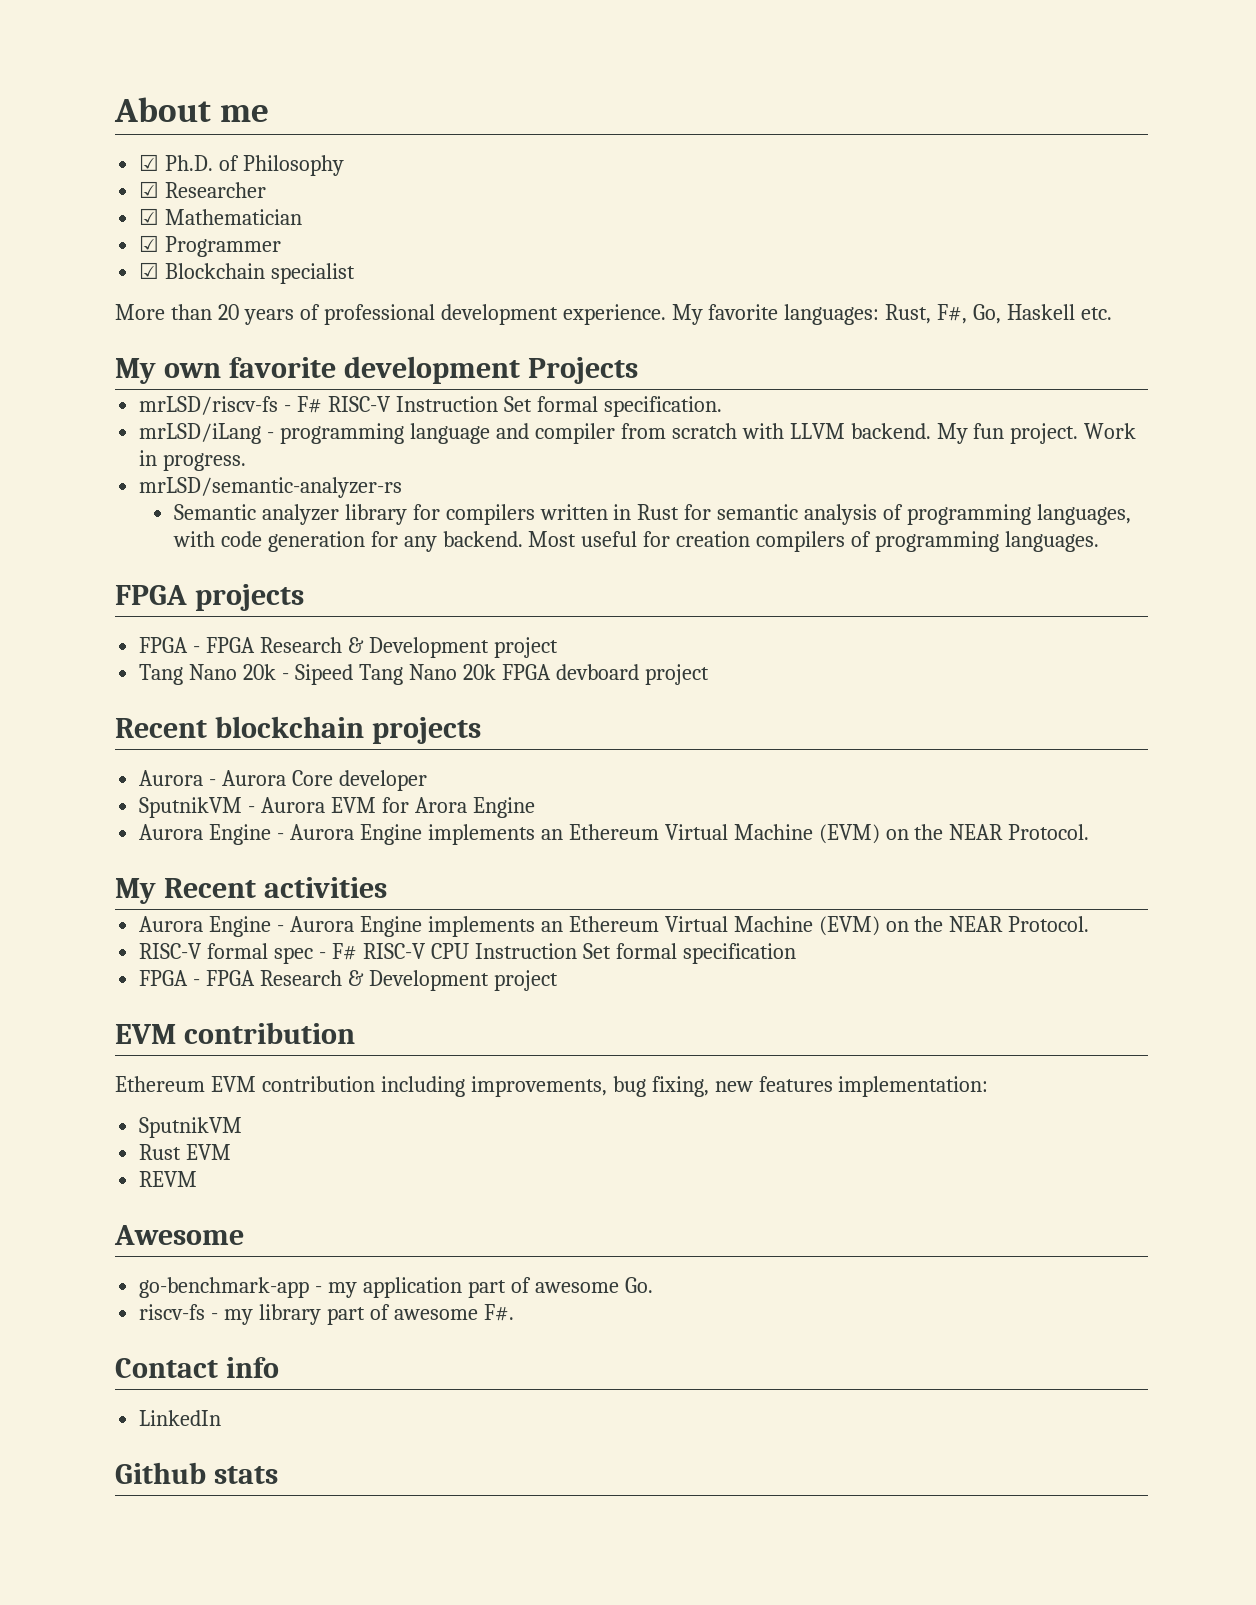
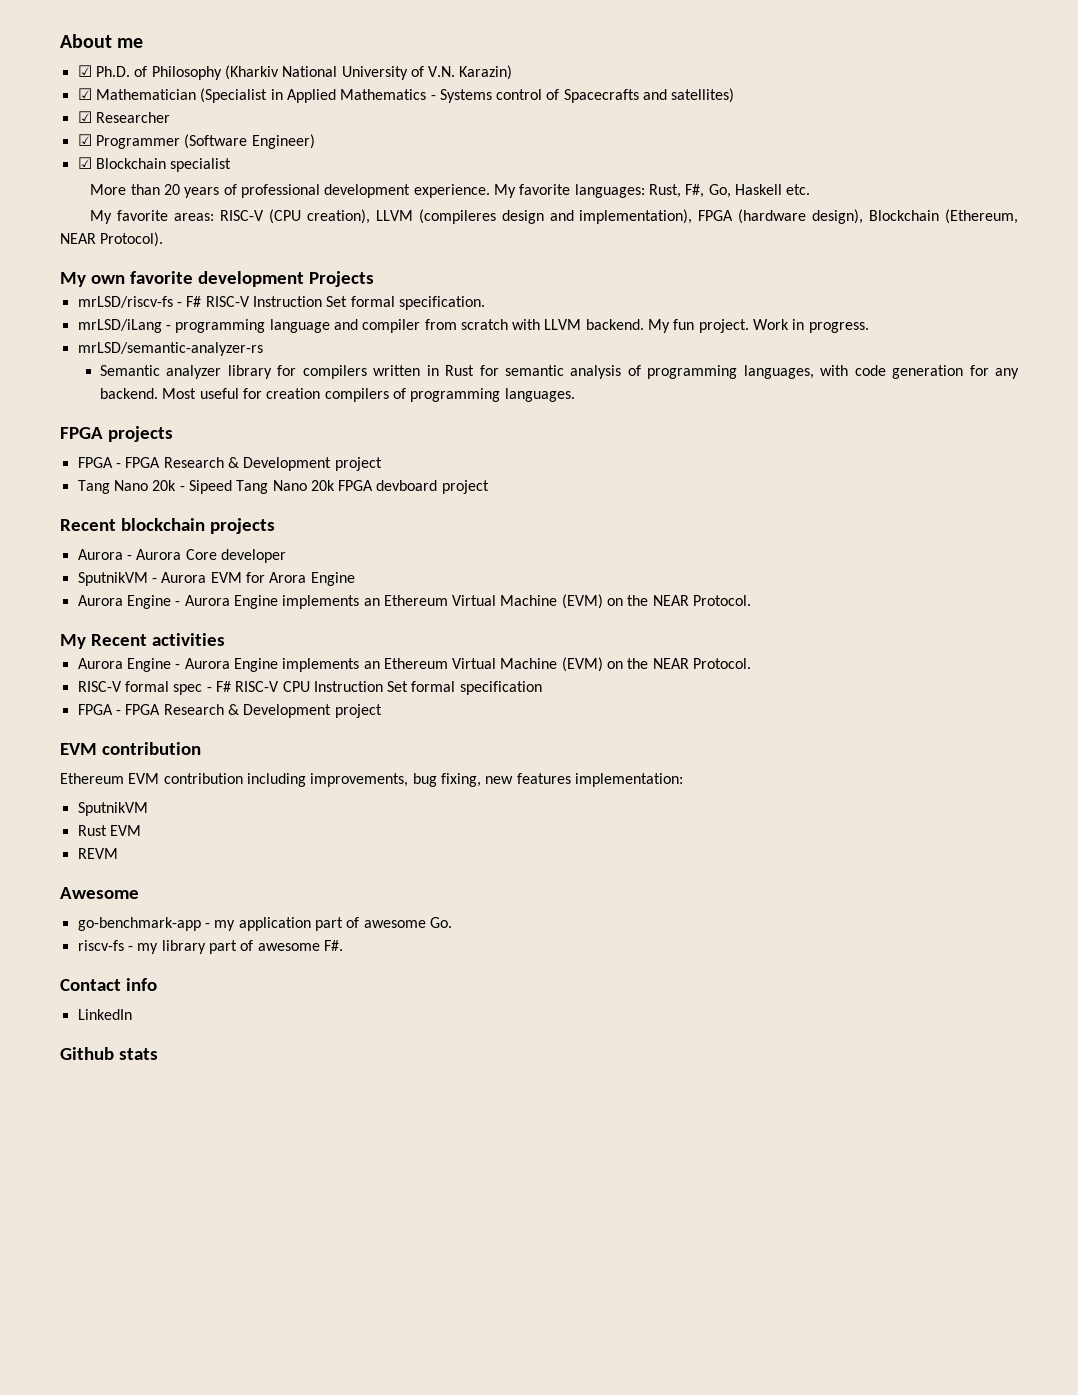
(345, 165) none -> [224,65,513,80] [77,88,735,103] (Kharkiv National University of V.N. Karazin) // ☑ Mathematician (Specialist in Applied Mathematics - Systems control of Spacecrafts and satellites)
[139,208,303,225] // ☑ Mathematician -> (170, 117) none
(282, 246) none -> [184,134,315,149] (Software Engineer)
(1113, 313) none -> [90,209,1019,224] [60,232,164,247] // My favorite areas: RISC-V (CPU creation), LLVM (compileres design and implementation), FPGA (hardware design), Blockchain (Ethereum, NEAR Protocol).

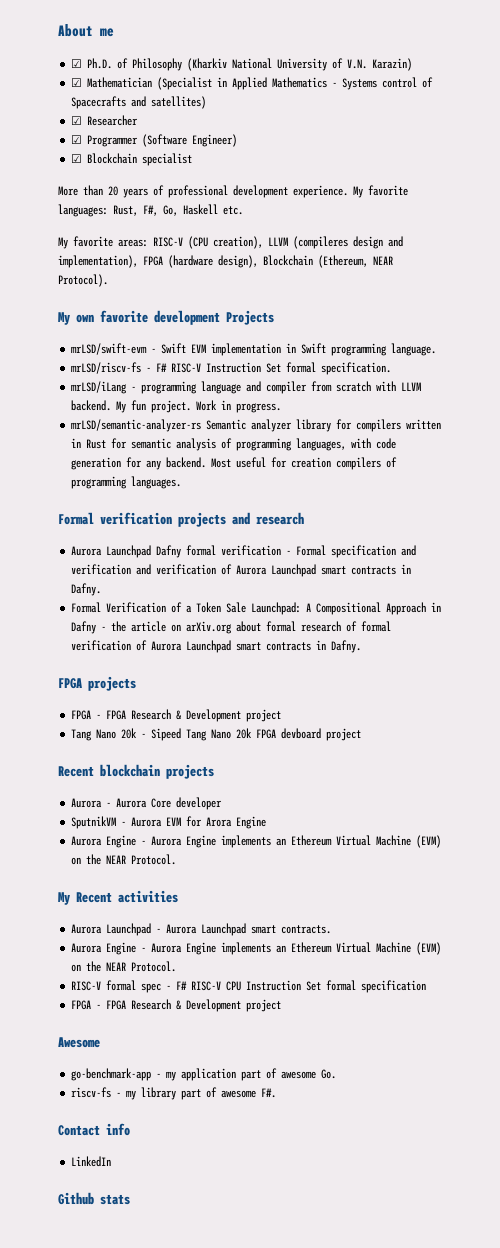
(374, 279) none -> [71,343,437,356] // mrLSD/swift-evm - Swift EVM implementation in Swift programming language.
(263, 349) // -> (202, 425) none
(575, 395) none -> [58,512,304,527] [71,545,417,558] [71,564,412,577] [71,583,102,596] [71,602,442,615] [71,621,392,634] [71,640,362,653] // Formal verification projects and research // Aurora Launchpad Dafny formal verification - Formal specification and verification and verification of Aurora Launchpad smart contracts in Dafny. // Formal Verification of a Token Sale Launchpad: A Compositional Approach in Dafny - the article on arXiv.org about formal research of formal verification of Aurora Launchpad smart contracts in Dafny.
(225, 639) none -> [71,923,332,936] // Aurora Launchpad - Aurora Launchpad smart contracts.
[60,742,201,755] [60,773,683,787] [77,802,148,816] [77,825,141,836] [77,848,118,859] // EVM contribution // Ethereum EVM contribution including improvements, bug fixing, new features implementation: // SputnikVM // Rust EVM // REVM -> (282, 1005) none

